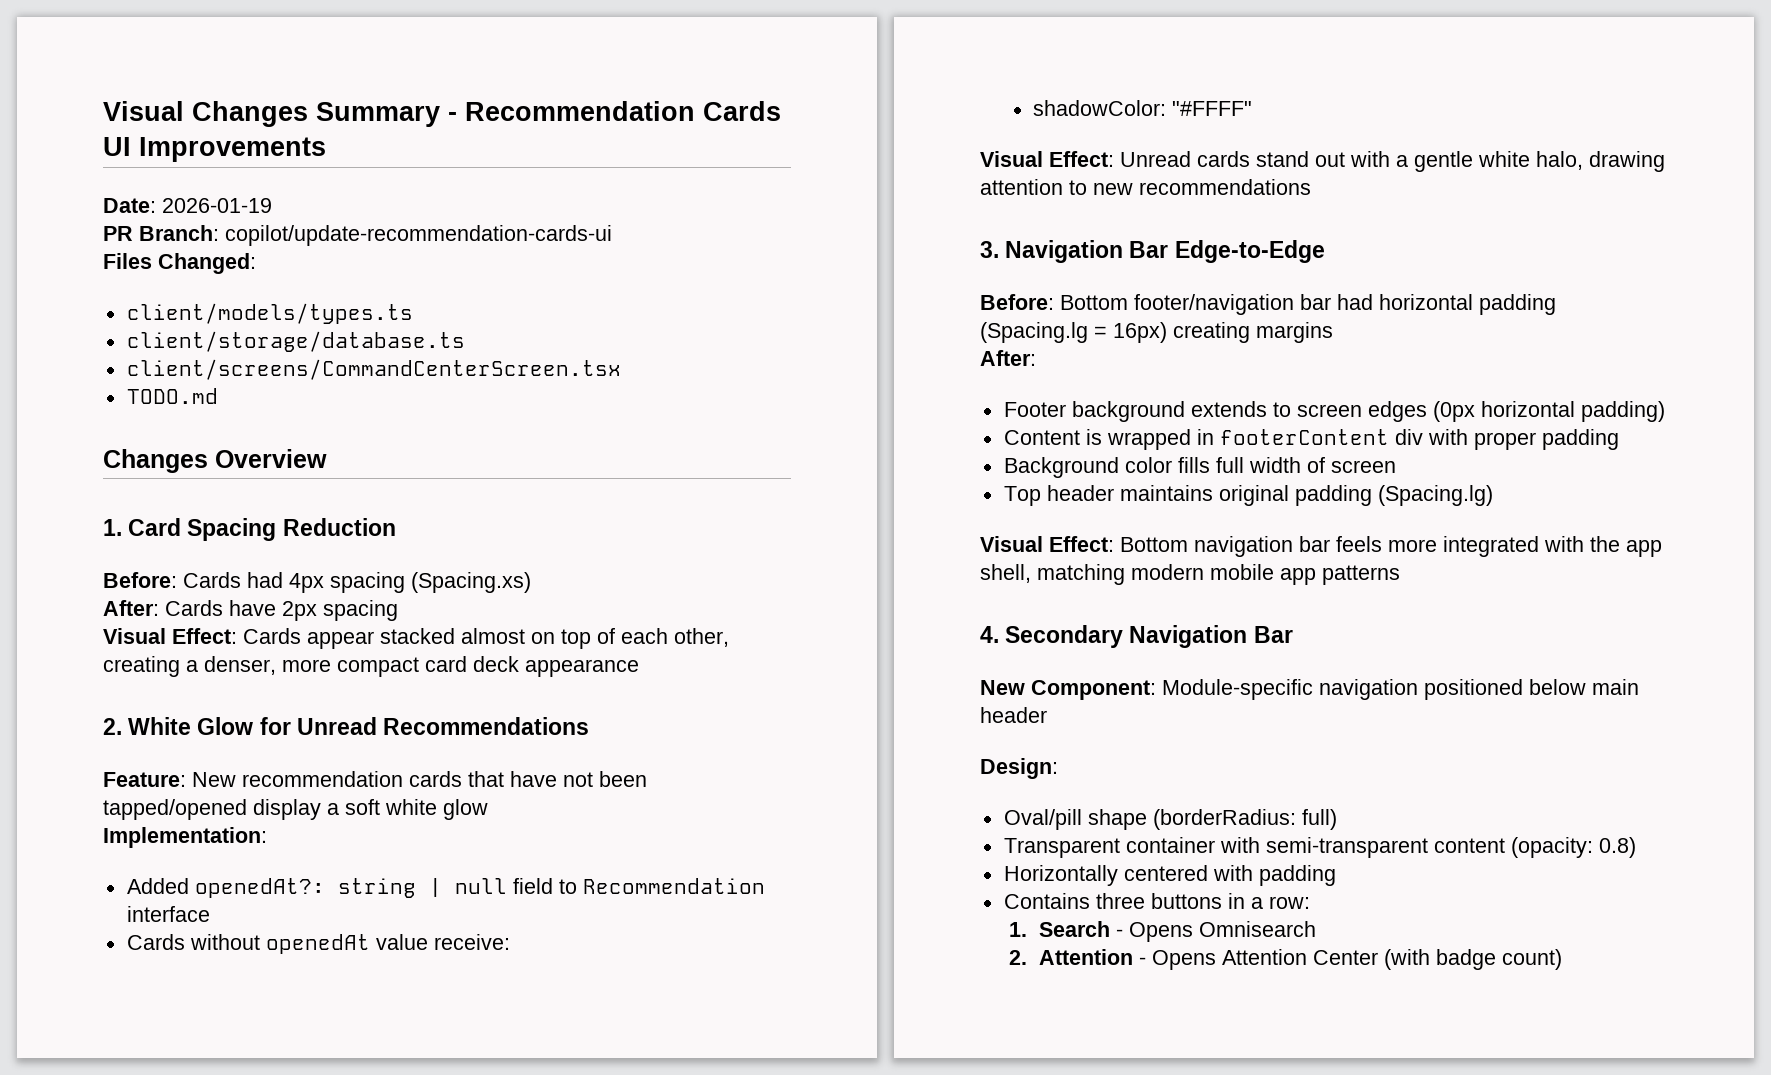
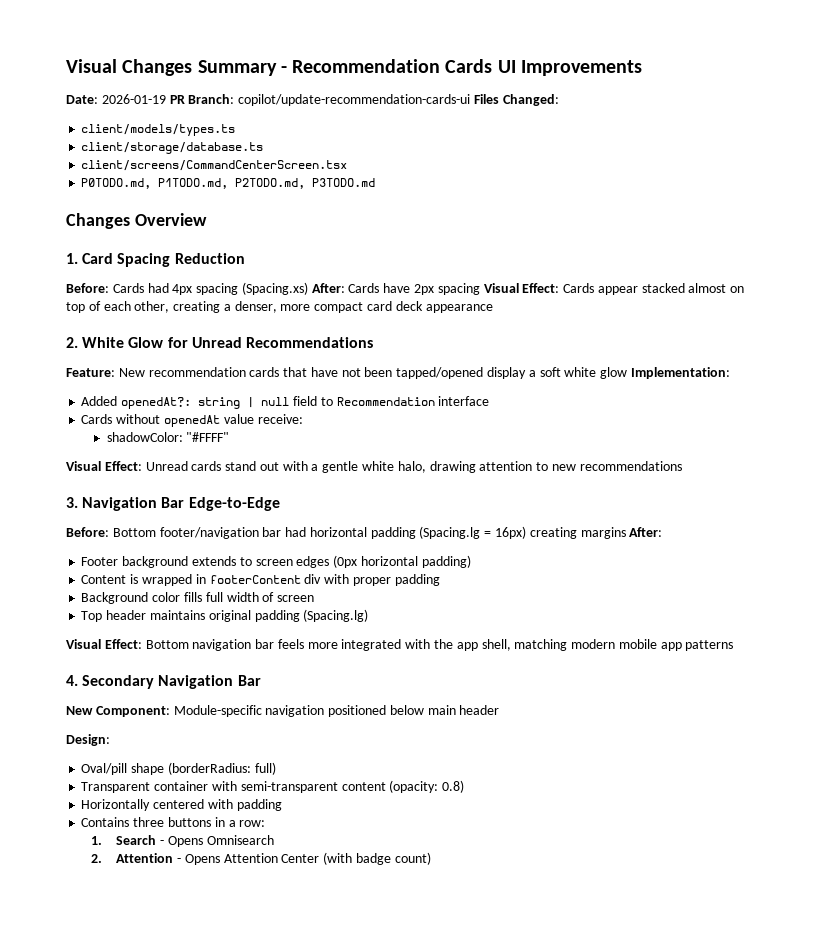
(272, 205) // -> (166, 99) none
(612, 235) // -> (471, 100) none
[126,388,218,404] TODO.md -> [81,178,376,189] P0TODO.md, P1TODO.md, P2TODO.md, P3TODO.md
(531, 582) // -> (308, 288) none
(398, 610) // -> (480, 289) none
(488, 809) // -> (628, 373) none
(1333, 332) // -> (626, 533) none

